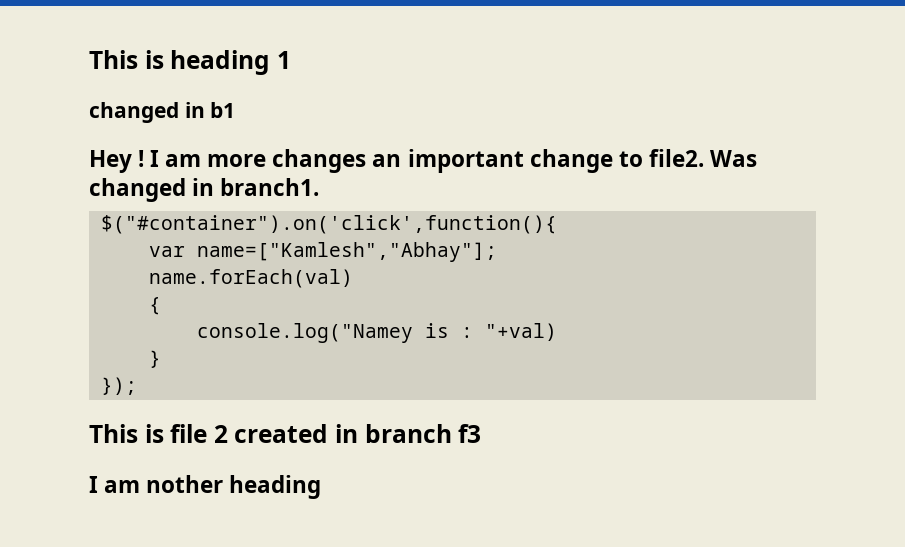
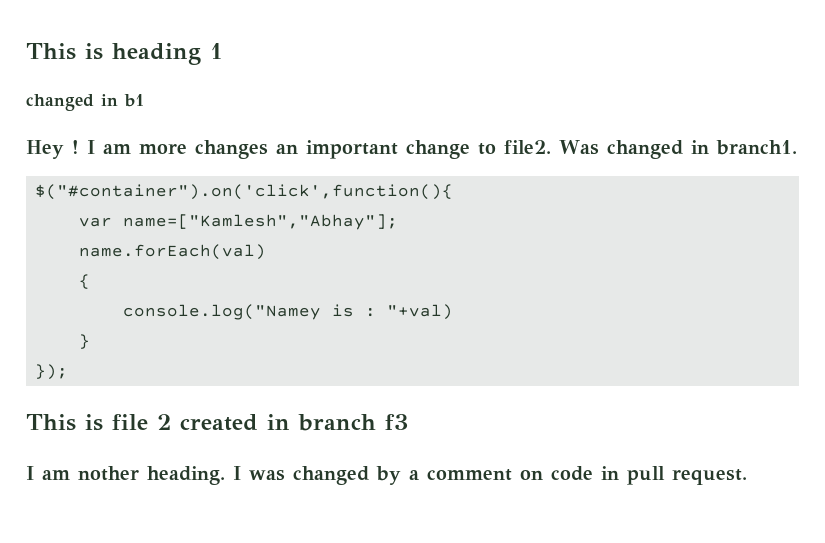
[229,475,322,499] heading -> [147,466,747,485] heading. I was changed by a comment on code in pull request.

